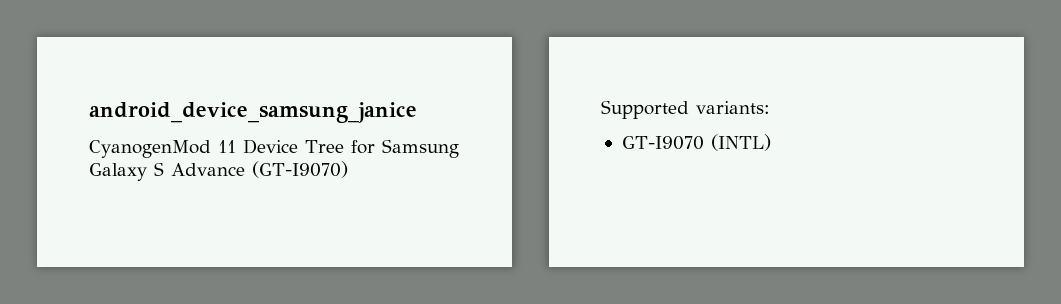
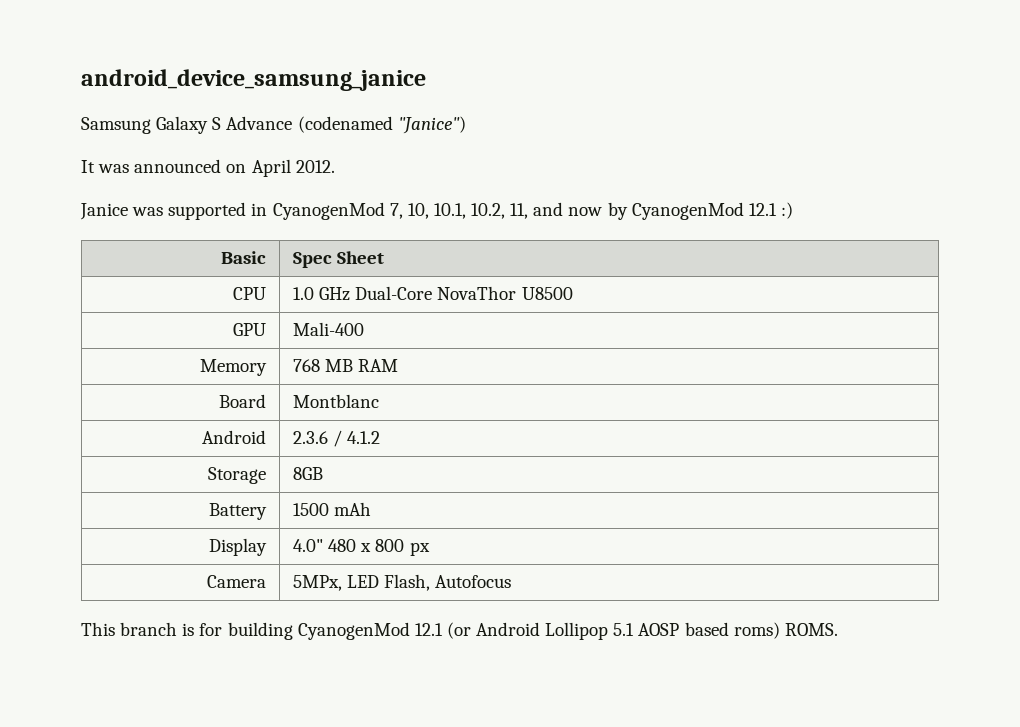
[89,139,459,158] [89,161,348,181] [601,100,770,119] [621,134,771,151] CyanogenMod 11 Device Tree for Samsung Galaxy S Advance (GT-I9070) // Supported variants: // GT-I9070 (INTL) -> [81,116,466,134] [81,159,335,177] [80,202,793,220] [221,251,267,264] [292,251,385,268] [233,287,267,300] [292,286,573,301] [233,323,267,336] [292,322,364,336] [200,359,268,376] [292,359,399,372] [219,394,267,408] [292,394,379,408] [202,430,267,444] [292,430,381,447] [208,467,267,484] [292,467,323,480] [209,503,268,520] [292,502,372,516] [209,538,268,556] [292,539,430,556] [207,575,267,588] [292,574,512,591] [81,622,838,640] Samsung Galaxy S Advance (codenamed "Janice") // It was announced on April 2012. // Janice was supported in CyanogenMod 7, 10, 10.1, 10.2, 11, and now by CyanogenMod 12.1 :) // Basic | Spec Sheet // CPU | 1.0 GHz Dual-Core NovaThor U8500 // GPU | Mali-400 // Memory | 768 MB RAM // Board | Montblanc // Android | 2.3.6 / 4.1.2 // Storage | 8GB // Battery | 1500 mAh // Display | 4.0" 480 x 800 px // Camera | 5MPx, LED Flash, Autofocus // This branch is for building CyanogenMod 12.1 (or Android Lollipop 5.1 AOSP based roms) ROMS.

